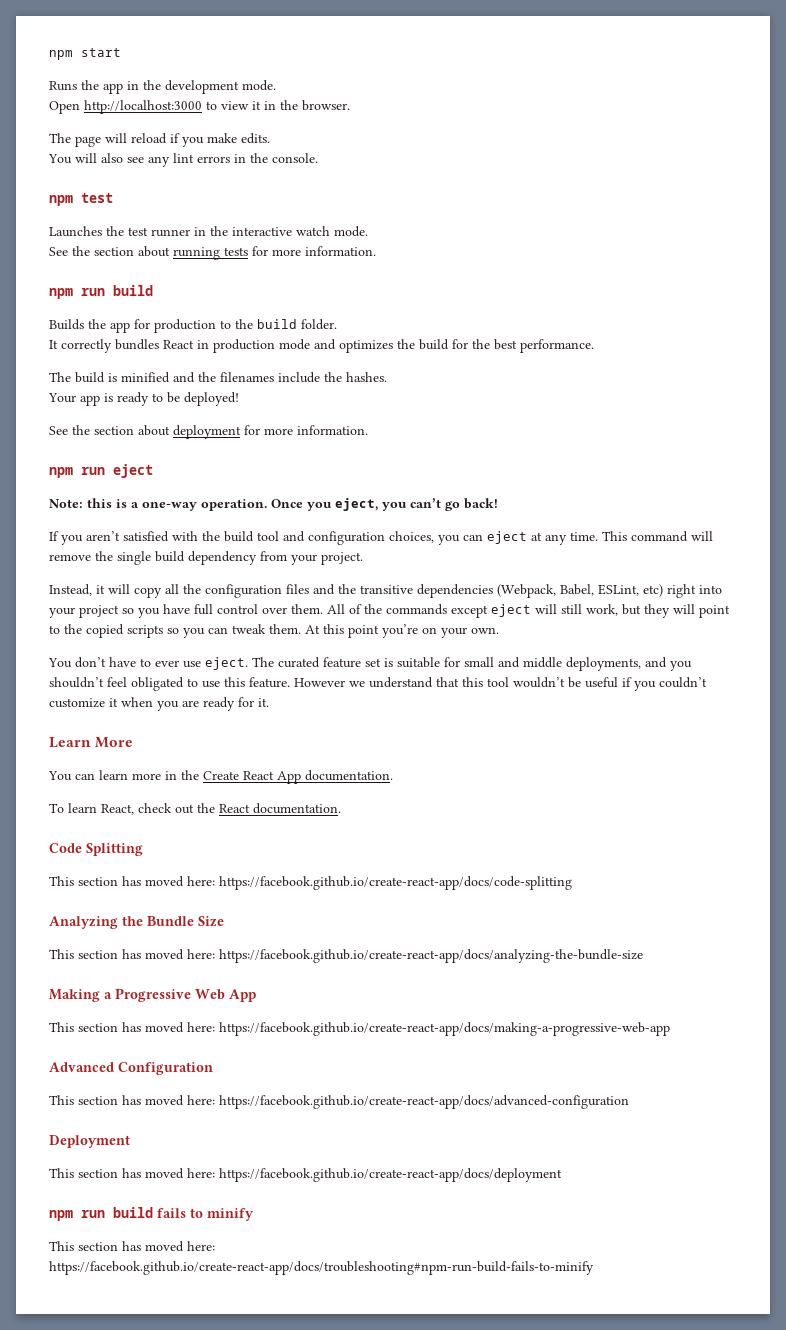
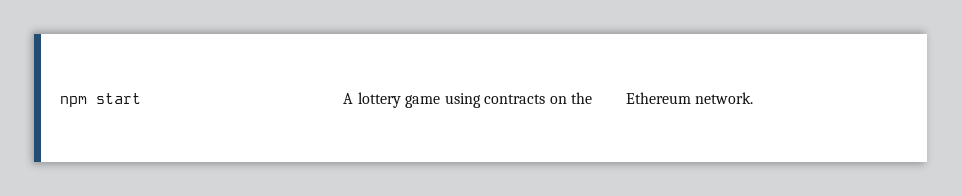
[49,80,276,94] [49,100,350,114] [49,133,270,147] [48,153,318,167] [49,193,113,206] [49,226,368,237] [49,246,376,260] [49,285,153,299] [49,319,337,333] [49,339,594,353] [49,372,387,383] [48,392,239,406] [49,425,368,439] [49,464,153,478] [49,498,498,511] [49,531,713,545] [49,551,363,565] [49,584,722,598] [49,604,730,618] [49,624,499,638] [48,657,692,671] [49,677,707,691] [49,697,269,711] [49,737,134,748] [48,770,393,784] [49,803,341,815] [49,843,143,856] [49,876,572,890] [49,916,224,929] [49,949,643,963] [49,988,256,1002] [49,1022,670,1036] [49,1062,213,1075] [49,1095,629,1109] [49,1135,130,1148] [49,1168,562,1182] [49,1207,254,1221] [49,1241,215,1252] [49,1261,594,1275] Runs the app in the development mode. // Open http://localhost:3000 to view it in the browser. // The page will reload if you make edits. // You will also see any lint errors in the console. // npm test // Launches the test runner in the interactive watch mode. // See the section about running tests for more information. // npm run build // Builds the app for production to the build folder. // It correctly bundles React in production mode and optimizes the build for the best performance. // The build is minified and the filenames include the hashes. // Your app is ready to be deployed! // See the section about deployment for more information. // npm run eject // Note: this is a one-way operation. Once you eject, you can’t go back! // If you aren’t satisfied with the build tool and configuration choices, you can eject at any time. This command will remove the single build dependency from your project. // Instead, it will copy all the configuration files and the transitive dependencies (Webpack, Babel, ESLint, etc) right into your project so you have full control over them. All of the commands except eject will still work, but they will point to the copied scripts so you can tweak them. At this point you’re on your own. // You don’t have to ever use eject. The curated feature set is suitable for small and middle deployments, and you shouldn’t feel obligated to use this feature. However we understand that this tool wouldn’t be useful if you couldn’t customize it when you are ready for it. // Learn More // You can learn more in the Create React App documentation. // To learn React, check out the React documentation. // Code Splitting // This section has moved here: https://facebook.github.io/create-react-app/docs/code-splitting // Analyzing the Bundle Size // This section has moved here: https://facebook.github.io/create-react-app/docs/analyzing-the-bundle-size // Making a Progressive Web App // This section has moved here: https://facebook.github.io/create-react-app/docs/making-a-progressive-web-app // Advanced Configuration // This section has moved here: https://facebook.github.io/create-react-app/docs/advanced-configuration // Deployment // This section has moved here: https://facebook.github.io/create-react-app/docs/deployment // npm run build fails to minify // This section has moved here: https://facebook.github.io/create-react-app/docs/troubleshooting#npm-run-build-fails-to-minify -> [343,92,754,108] A lottery game using contracts on the Ethereum network.

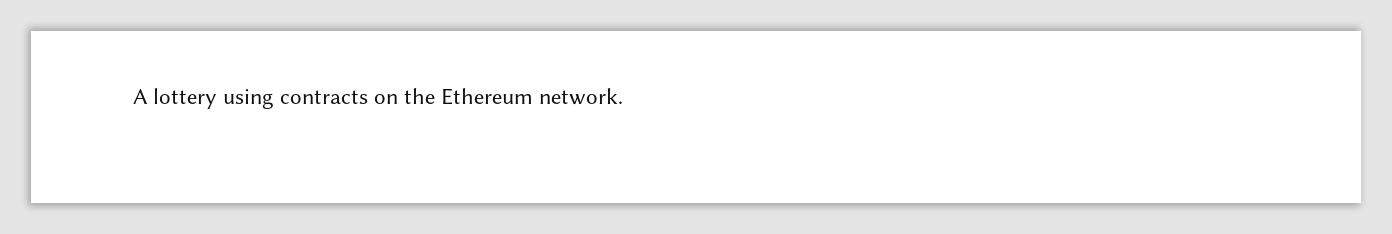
[60,93,141,107] npm start // -> (133, 96) none
[405,95,440,108] game -> (218, 98) none

